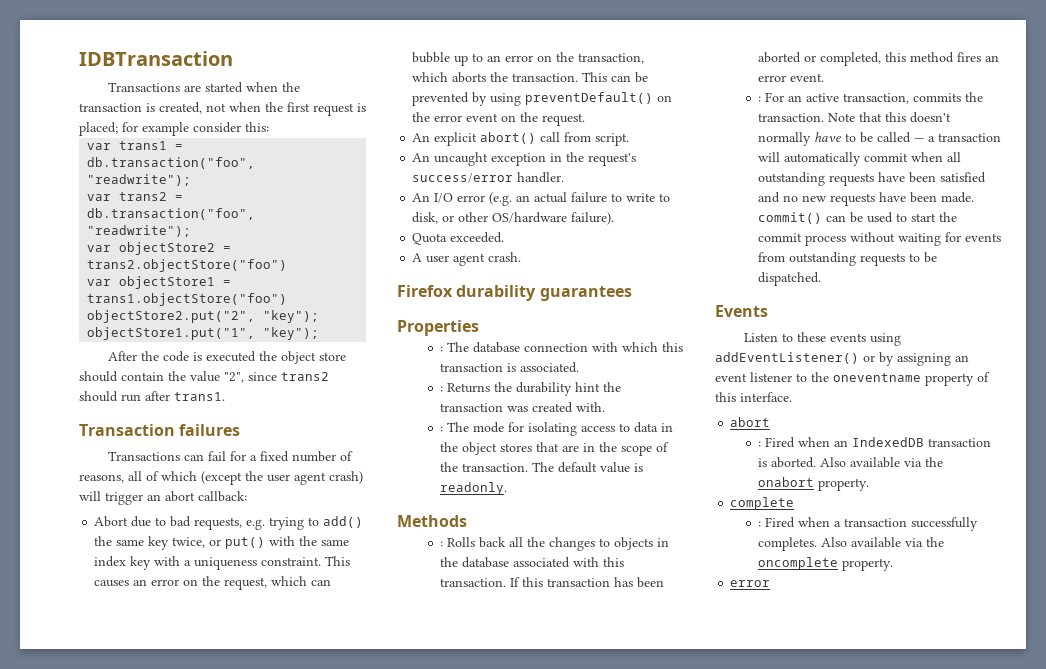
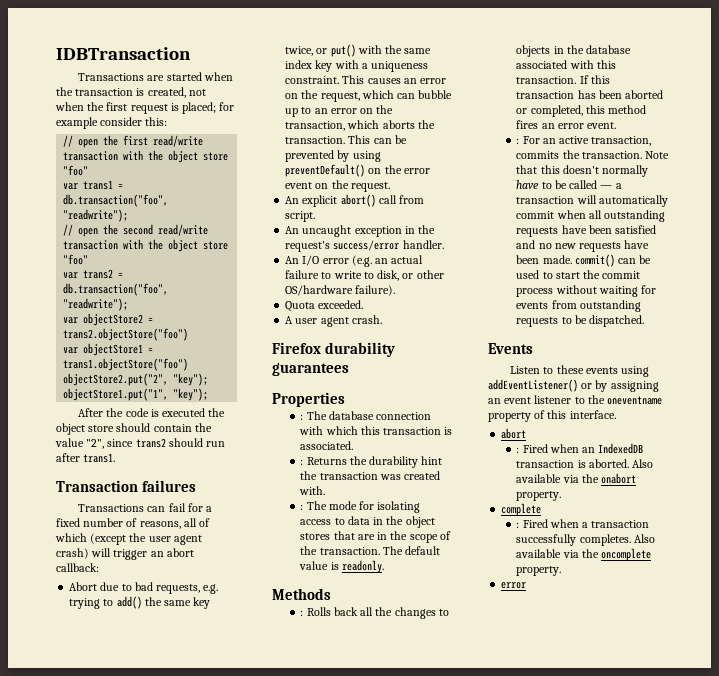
(269, 127) none -> [63,135,204,148] [63,150,229,163] [63,165,89,176] // // open the first read/write transaction with the object store "foo"
(192, 180) none -> [63,224,209,237] [63,239,229,252] [63,254,89,265] // // open the second read/write transaction with the object store "foo"

